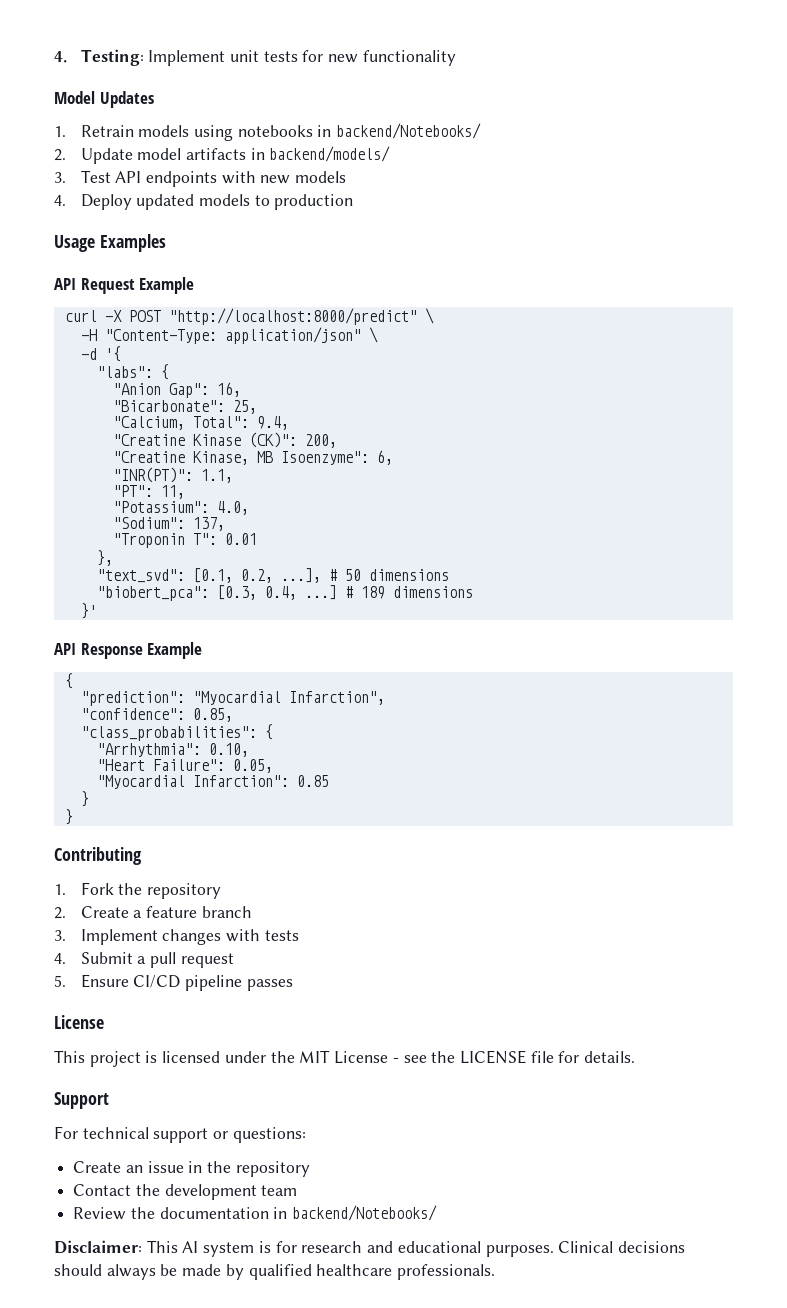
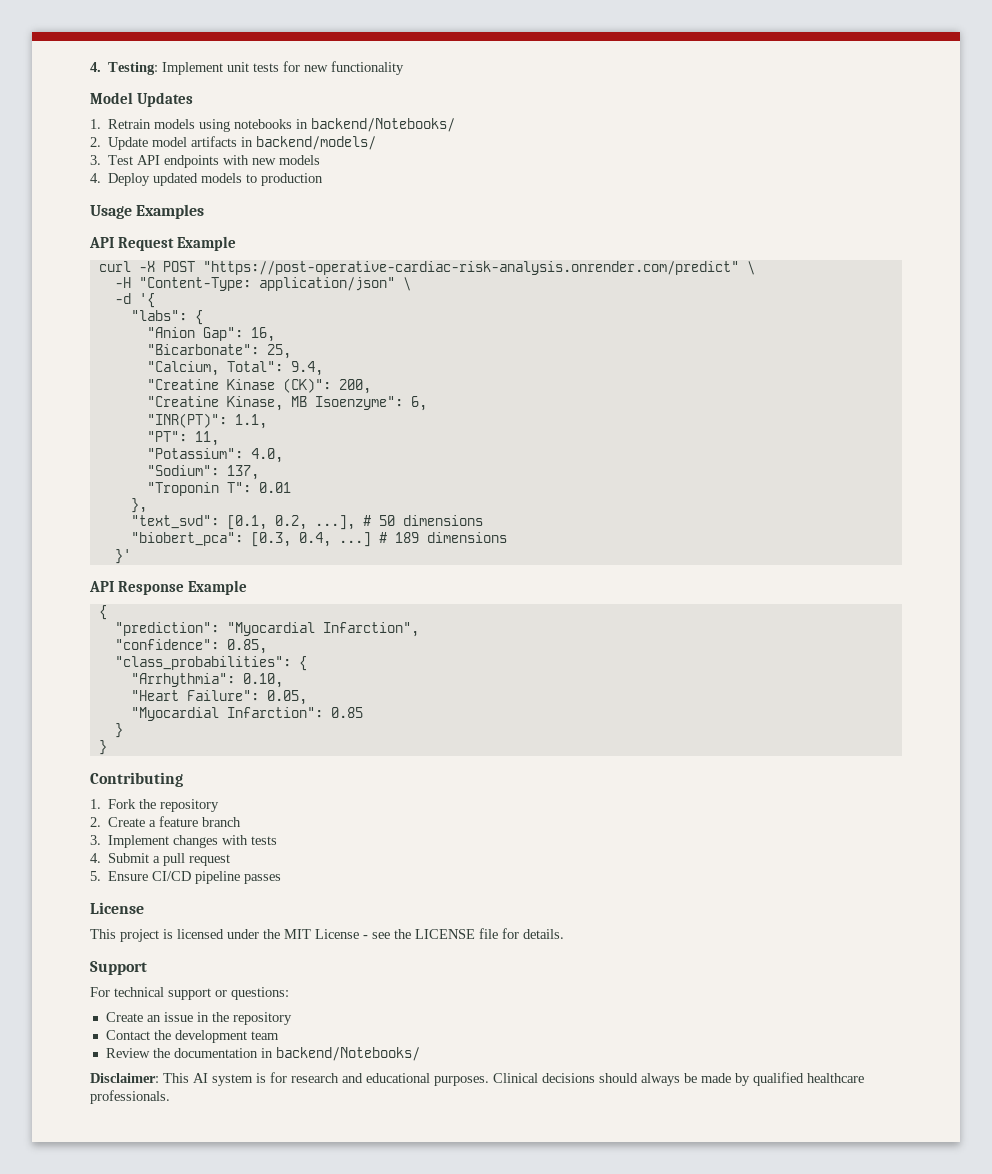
[168,308,417,325] "http://localhost:8000/predict" -> [202,261,739,275] "https://post-operative-cardiac-risk-analysis.onrender.com/predict"

